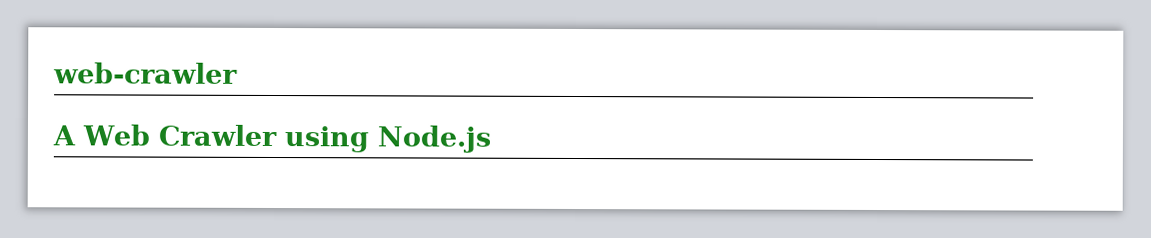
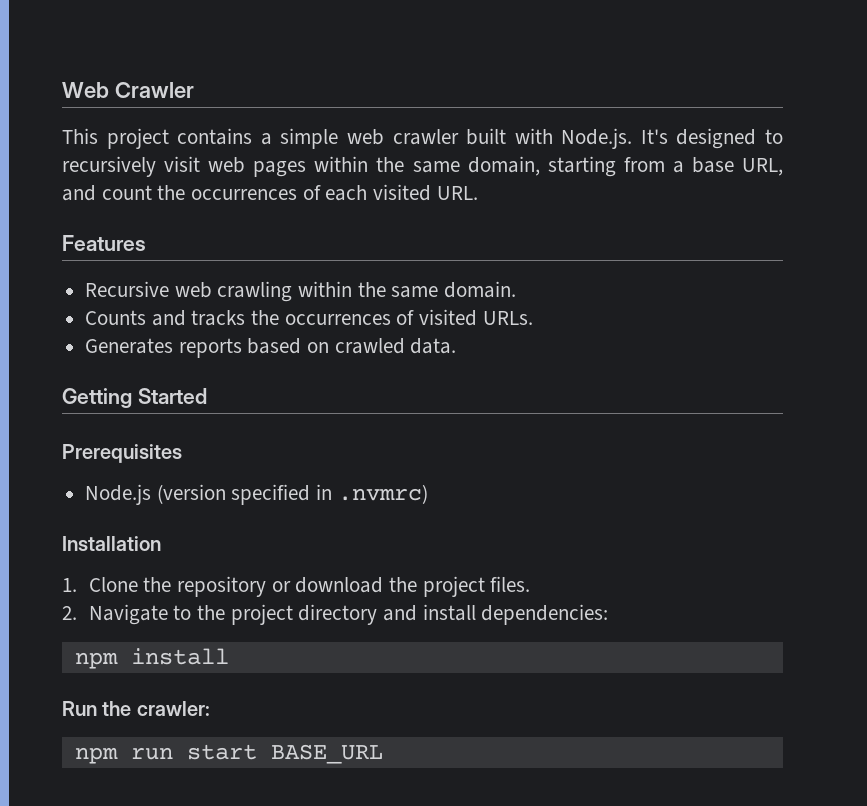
[53,62,238,84] [52,125,76,146] web-crawler // A -> (62, 90) none
[283,125,491,153] using Node.js -> [62,128,784,149] [62,156,784,177] [62,184,478,201] [62,235,146,251] [85,281,517,302] [85,309,533,326] [85,338,457,358] [62,388,207,408] [62,444,182,463] [85,484,428,505] [62,536,161,551] [62,576,531,597] [62,604,609,625] [74,648,229,669] [62,701,210,716] [74,744,383,764] // This project contains a simple web crawler built with Node.js. It's designed to recursively visit web pages within the same domain, starting from a base URL, and count the occurrences of each visited URL. // Features // Recursive web crawling within the same domain. // Counts and tracks the occurrences of visited URLs. // Generates reports based on crawled data. // Getting Started // Prerequisites // Node.js (version specified in .nvmrc) // Installation // 1. Clone the repository or download the project files. // 2. Navigate to the project directory and install dependencies: // npm install // Run the crawler: // npm run start BASE_URL

